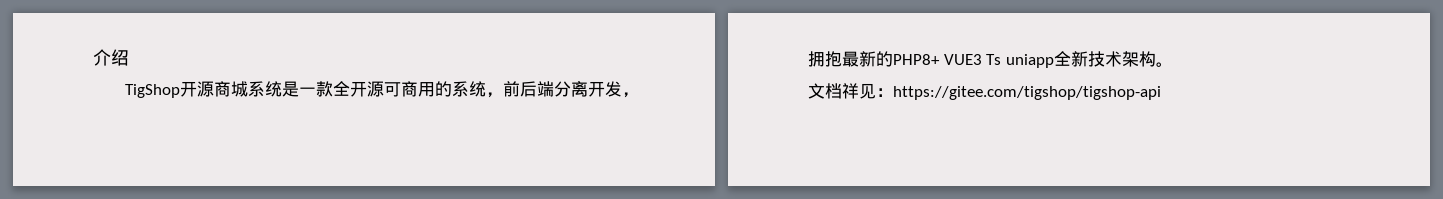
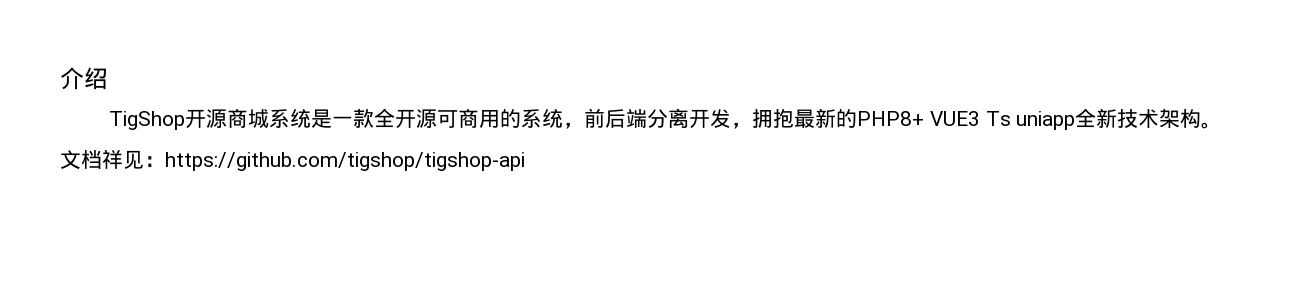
[893,86,1161,100] https://gitee.com/tigshop/tigshop-api -> [165,152,525,171] https://github.com/tigshop/tigshop-api

